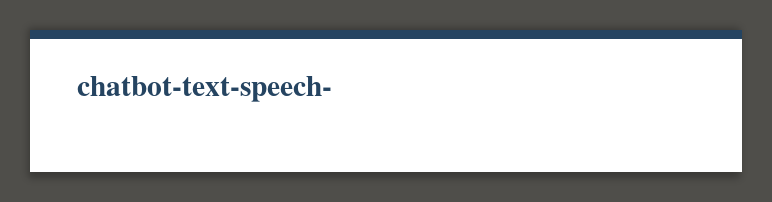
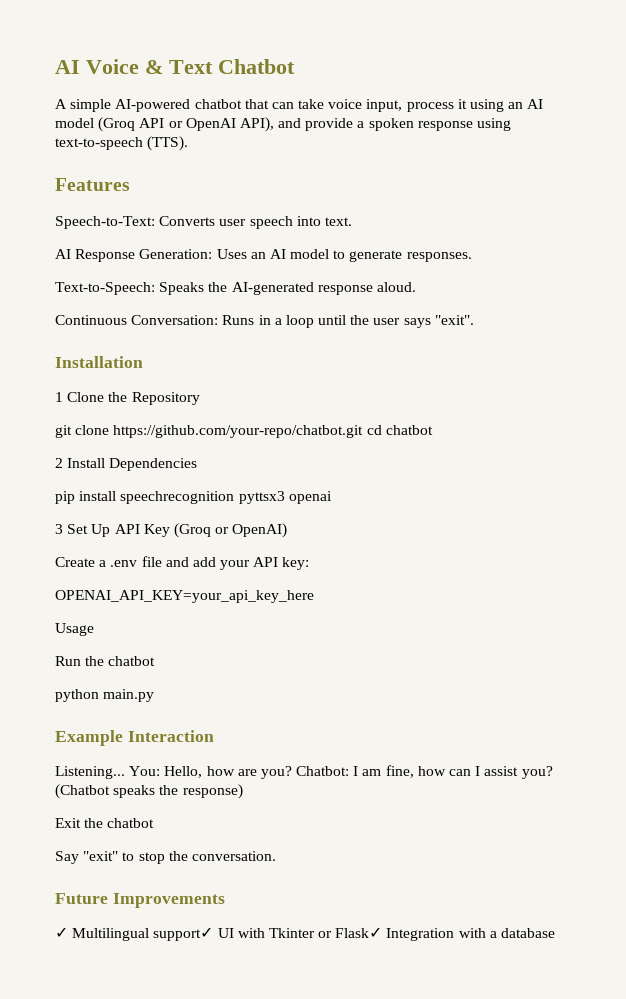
[77,76,332,102] chatbot-text-speech- -> [55,59,295,74] [55,99,544,112] [55,117,512,132] [55,136,189,151] [55,178,130,191] [55,216,352,229] [55,249,472,262] [55,282,416,295] [55,315,474,328] [55,356,143,368] [55,392,200,405] [55,425,433,438] [55,458,198,471] [55,491,332,504] [55,523,288,538] [55,556,310,570] [55,590,314,603] [55,623,94,636] [55,656,156,666] [55,689,155,702] [55,730,214,746] [55,765,553,779] [55,784,243,799] [55,818,155,828] [55,851,276,864] [55,893,225,908] [55,927,556,941] AI Voice & Text Chatbot // A simple AI-powered chatbot that can take voice input, process it using an AI model (Groq API or OpenAI API), and provide a spoken response using text-to-speech (TTS). // Features // Speech-to-Text: Converts user speech into text. // AI Response Generation: Uses an AI model to generate responses. // Text-to-Speech: Speaks the AI-generated response aloud. // Continuous Conversation: Runs in a loop until the user says "exit". // Installation // 1 Clone the Repository // git clone https://github.com/your-repo/chatbot.git cd chatbot // 2 Install Dependencies // pip install speechrecognition pyttsx3 openai // 3 Set Up API Key (Groq or OpenAI) // Create a .env file and add your API key: // OPENAI_API_KEY=your_api_key_here // Usage // Run the chatbot // python main.py // Example Interaction // Listening... You: Hello, how are you? Chatbot: I am fine, how can I assist you? (Chatbot speaks the response) // Exit the chatbot // Say "exit" to stop the conversation. // Future Improvements // ✓ Multilingual support✓ UI with Tkinter or Flask✓ Integration with a database

